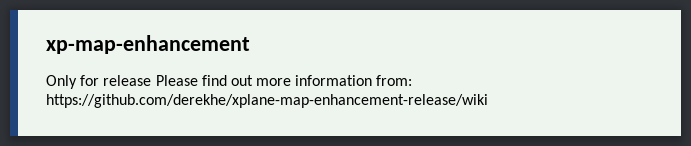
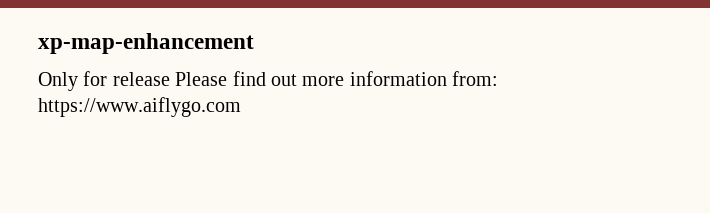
[46,94,488,108] https://github.com/derekhe/xplane-map-enhancement-release/wiki -> [38,97,241,117] https://www.aiflygo.com

